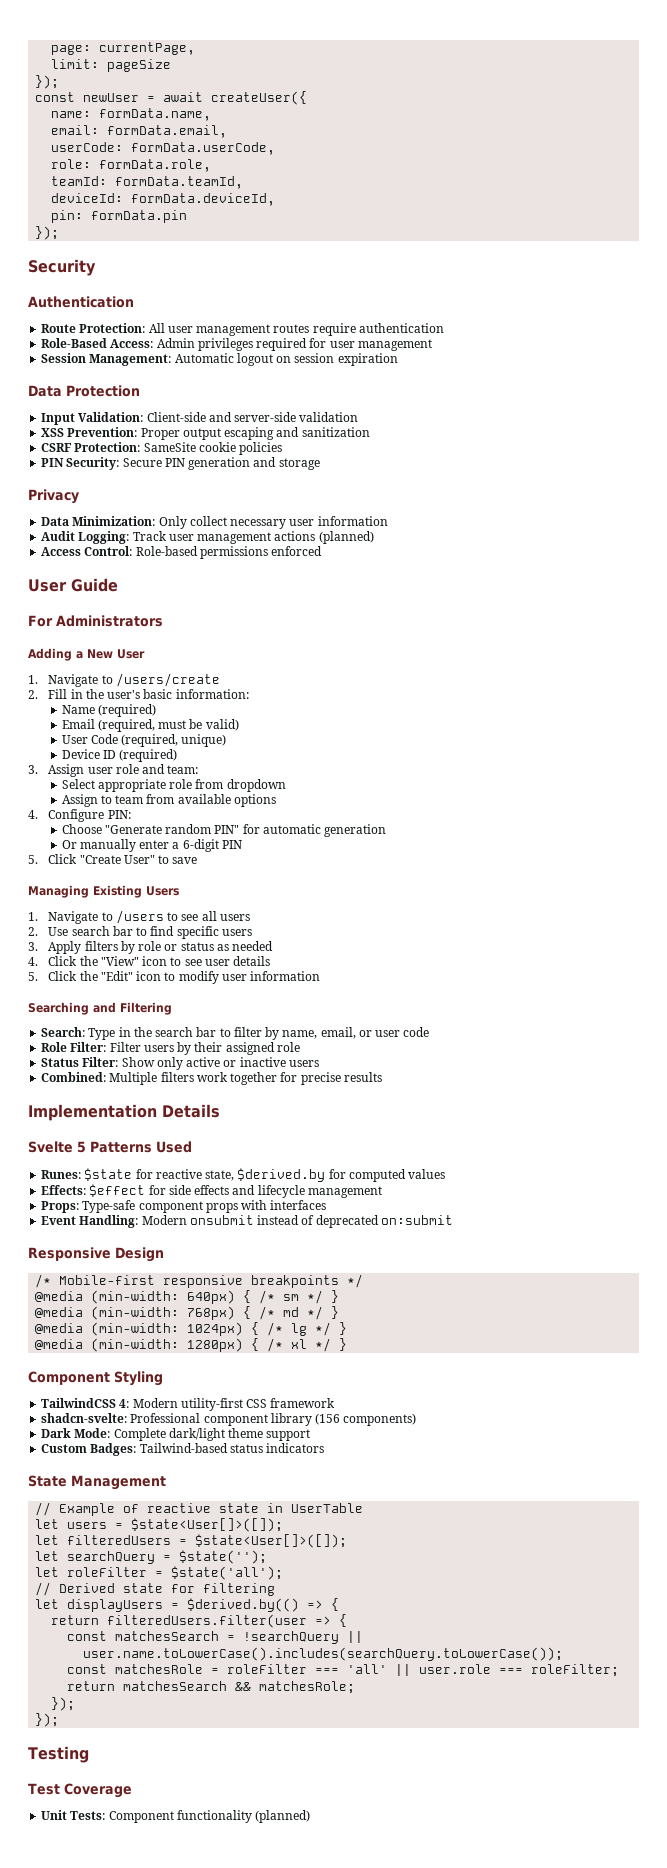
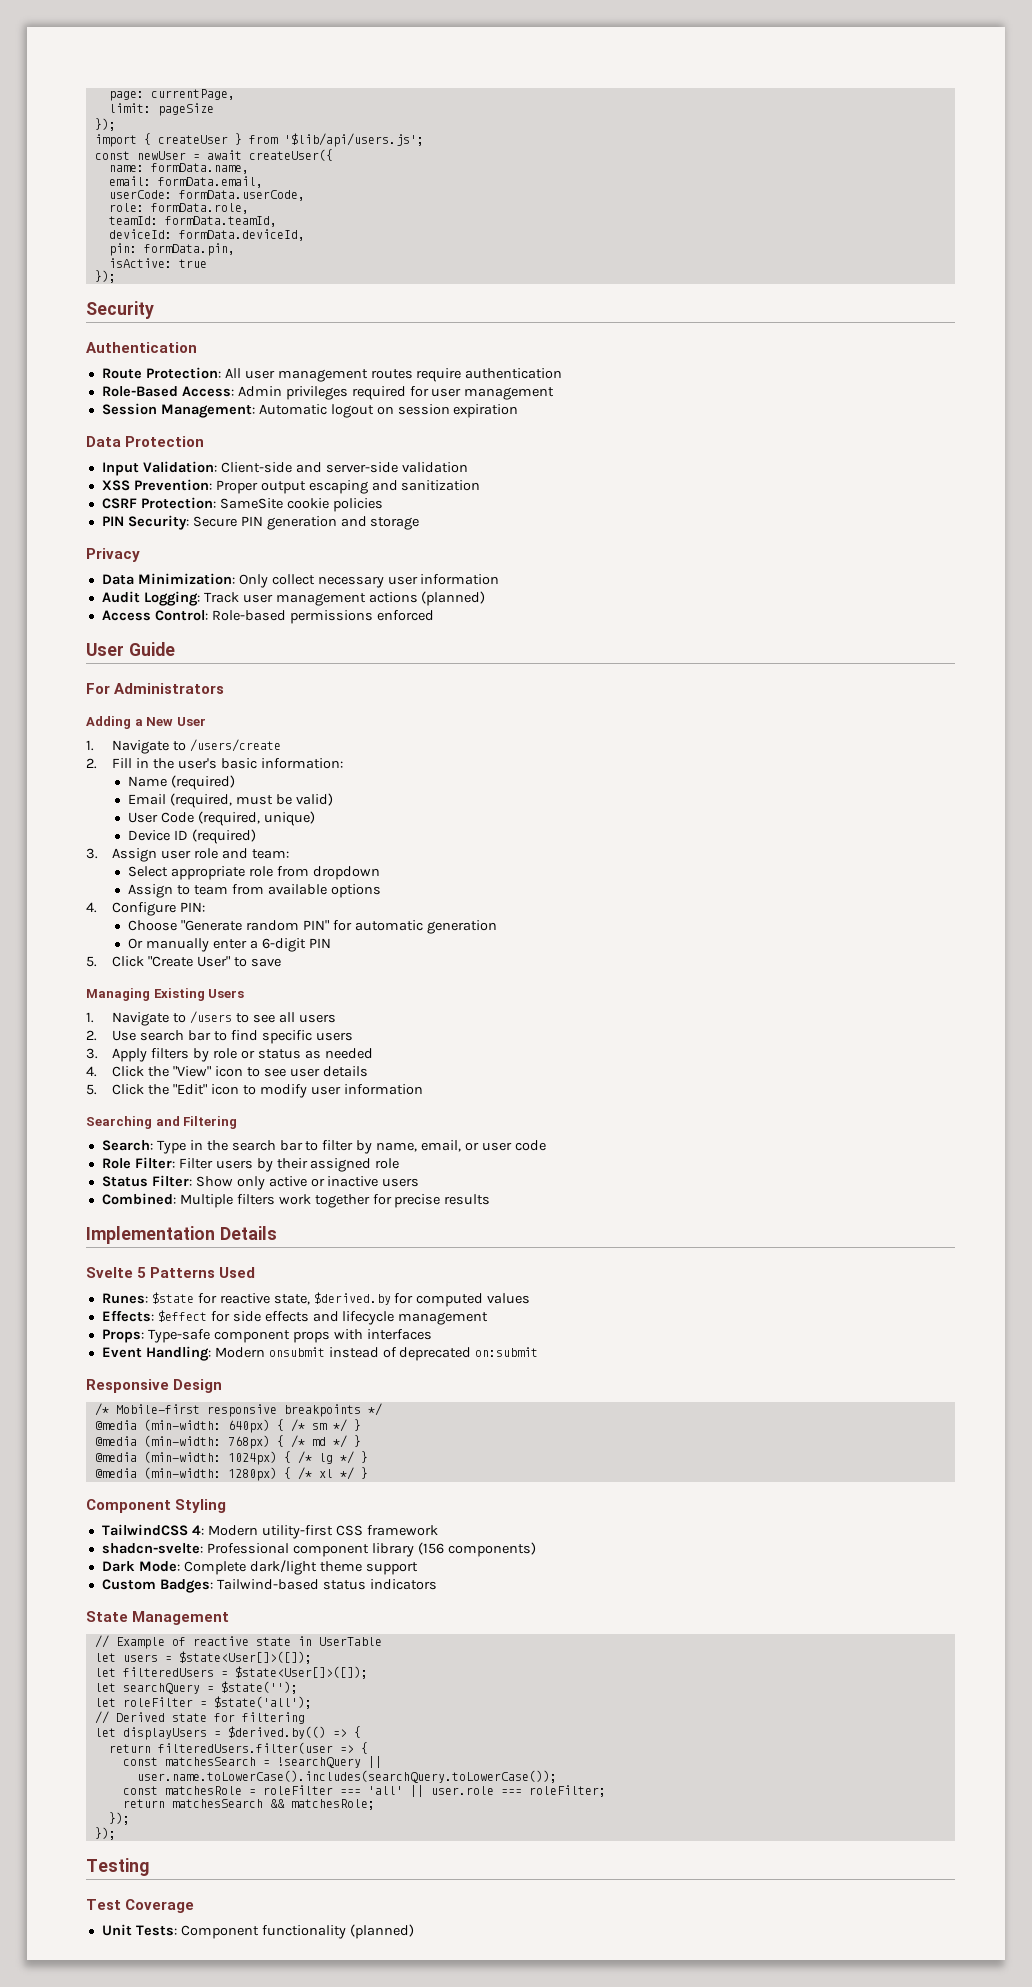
(60, 82) none -> [94,133,424,147] // import { createUser } from '$lib/api/users.js';
[91,210,188,223] formData.pin -> [143,243,235,256] [108,258,207,268] formData.pin, // isActive: true

